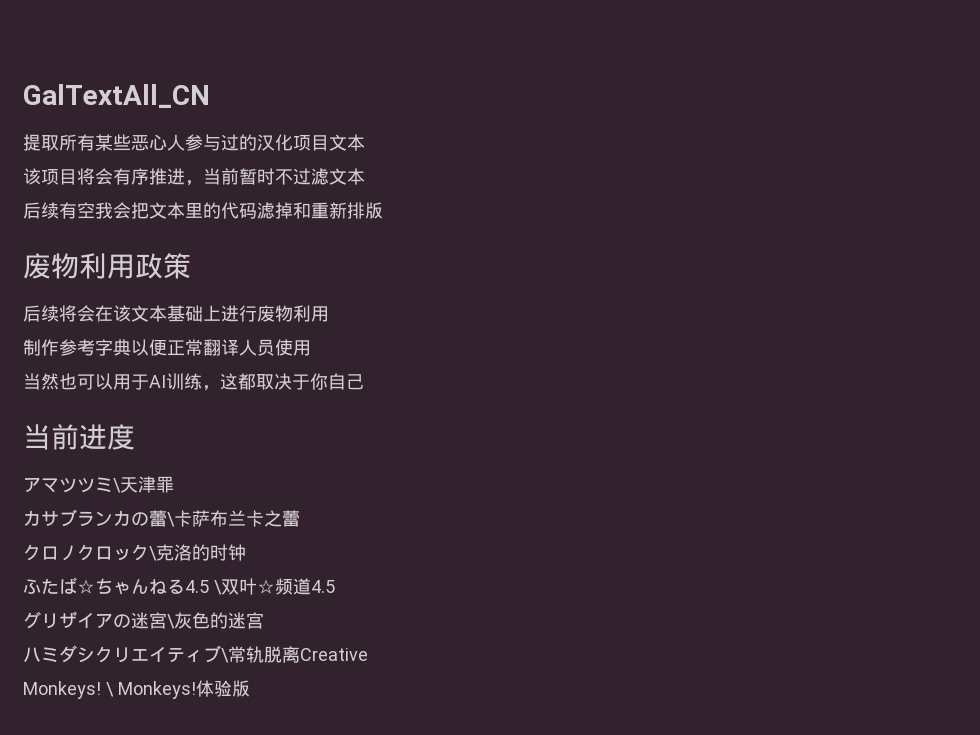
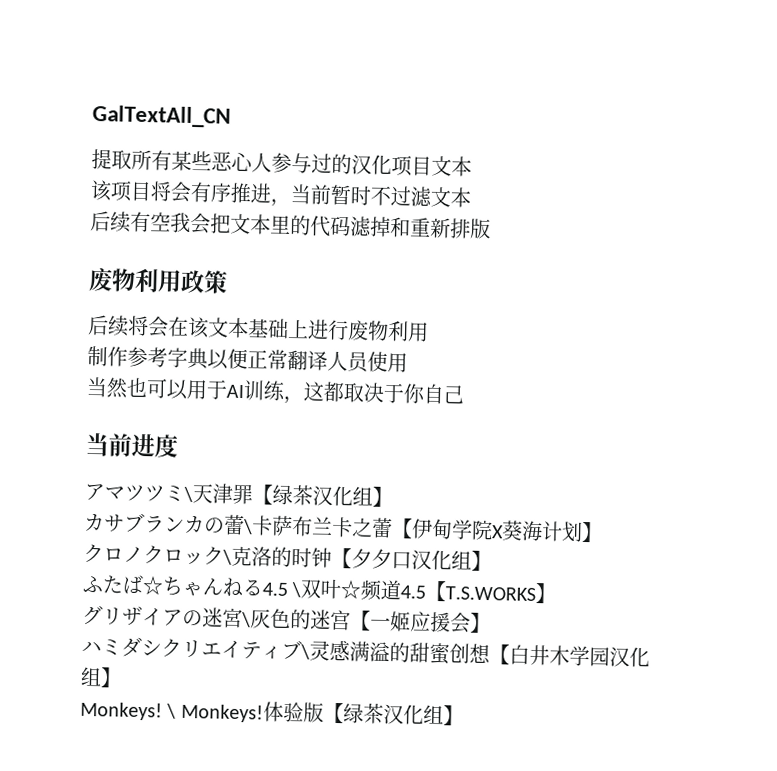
(174, 484) none -> [252,484,393,508] 【绿茶汉化组】
(300, 518) none -> [391,518,603,543] 【伊甸学院X葵海计划】
(246, 552) none -> [331,547,492,572] 【夕夕口汉化组】
(335, 586) none -> [425,580,558,604] 【T.S.WORKS】
(264, 620) none -> [350,610,491,634] 【一姬应援会】
[228,646,368,663] 常轨脱离Creative -> [309,639,650,668] [80,666,122,688] 灵感满溢的甜蜜创想【白井木学园汉化组】
(250, 688) none -> [322,702,464,726] 【绿茶汉化组】

